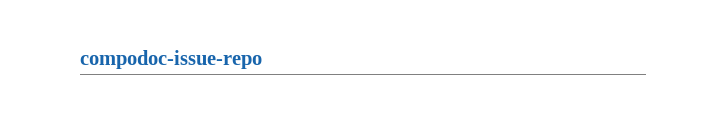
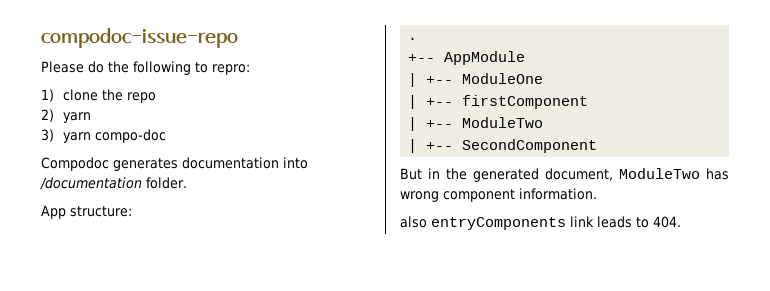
(262, 59) none -> [41,61,250,75] [41,89,156,103] [41,109,91,123] [41,129,166,143] [41,157,308,171] [40,177,187,190] [41,205,132,219] [408,37,418,40] [408,51,526,65] [408,73,544,87] [408,95,589,109] [408,117,544,131] [408,139,598,153] [400,168,729,182] [400,188,597,202] [400,216,681,230] // Please do the following to repro: // 1) clone the repo // 2) yarn // 3) yarn compo-doc // Compodoc generates documentation into /documentation folder. // App structure: // . // +-- AppModule // | +-- ModuleOne // | +-- firstComponent // | +-- ModuleTwo // | +-- SecondComponent // But in the generated document, ModuleTwo has wrong component information. // also entryComponents link leads to 404.

